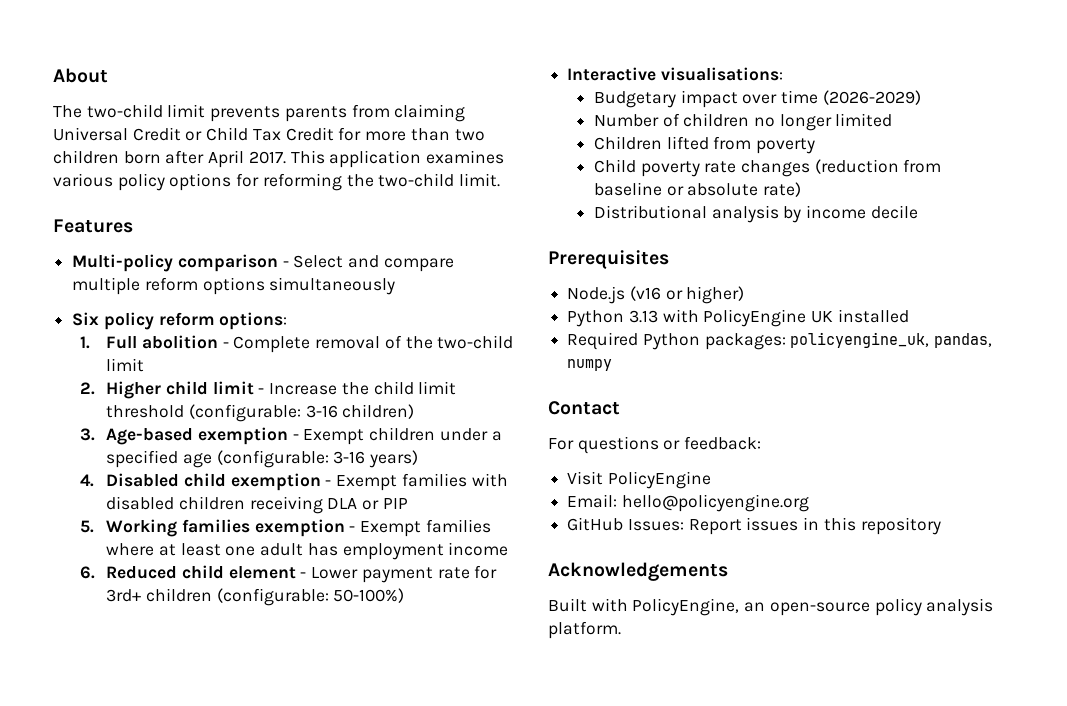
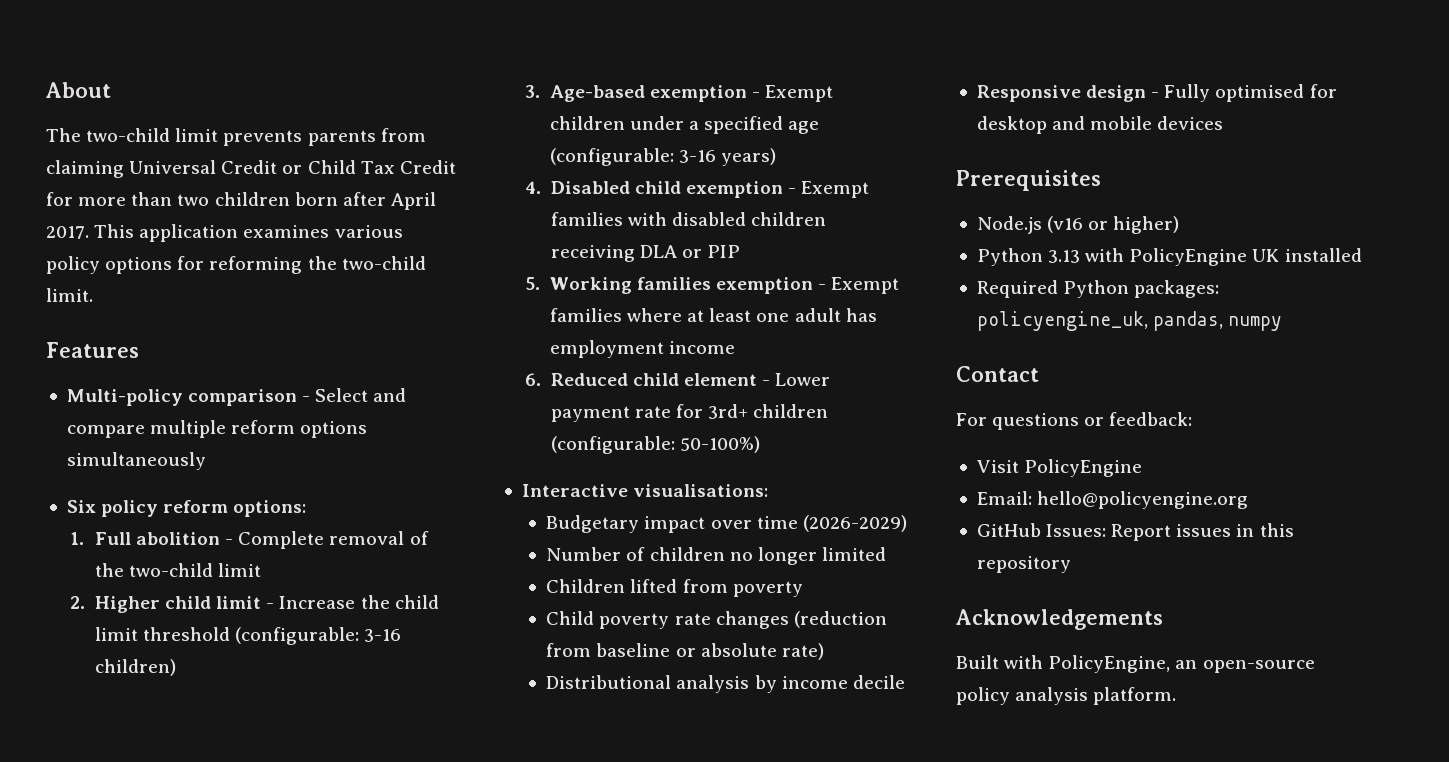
(918, 212) none -> [976,84,1337,102] [976,116,1224,134] // Responsive design - Fully optimised for desktop and mobile devices

